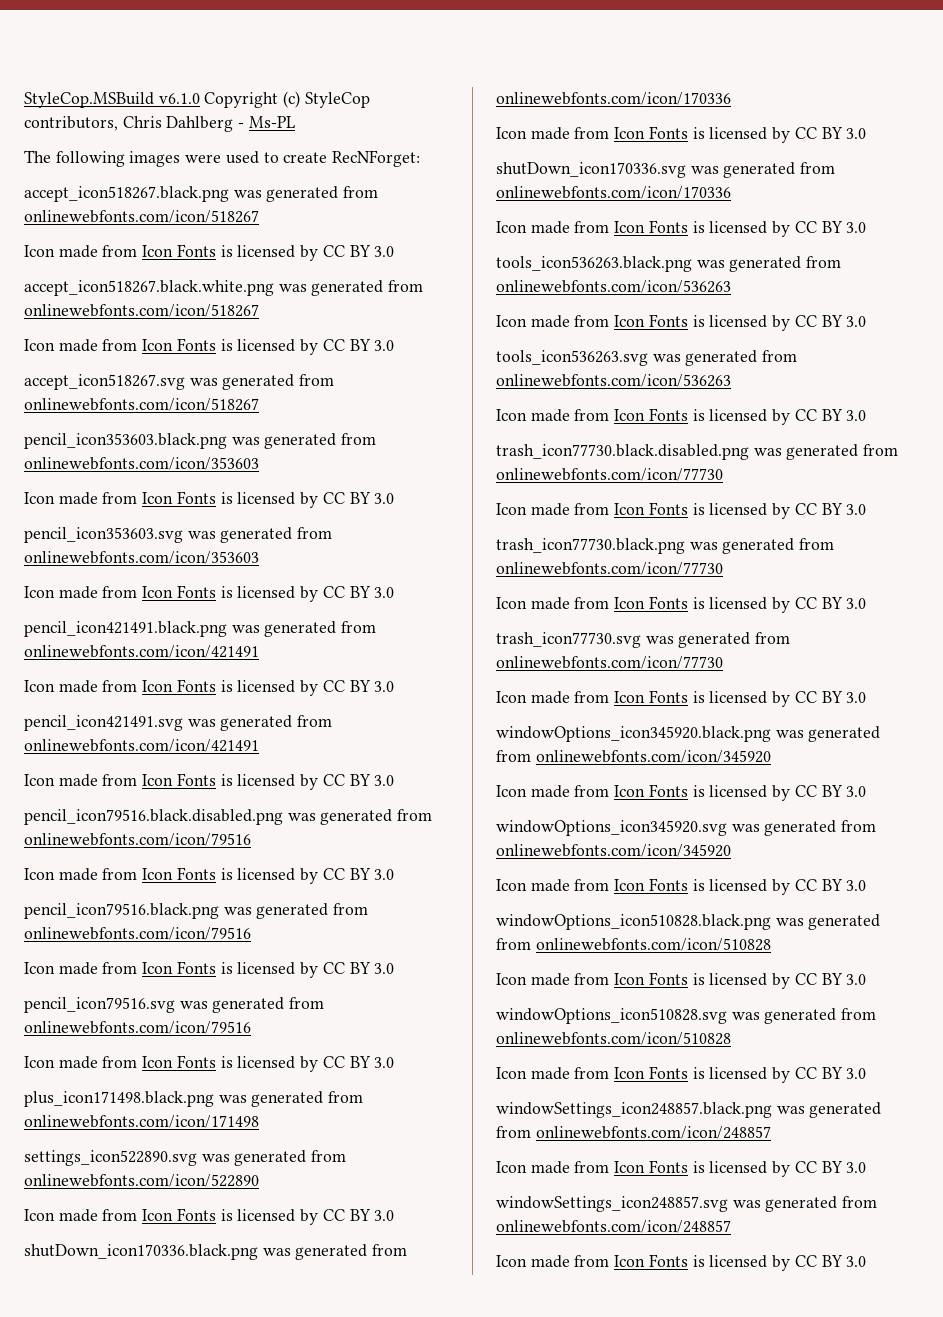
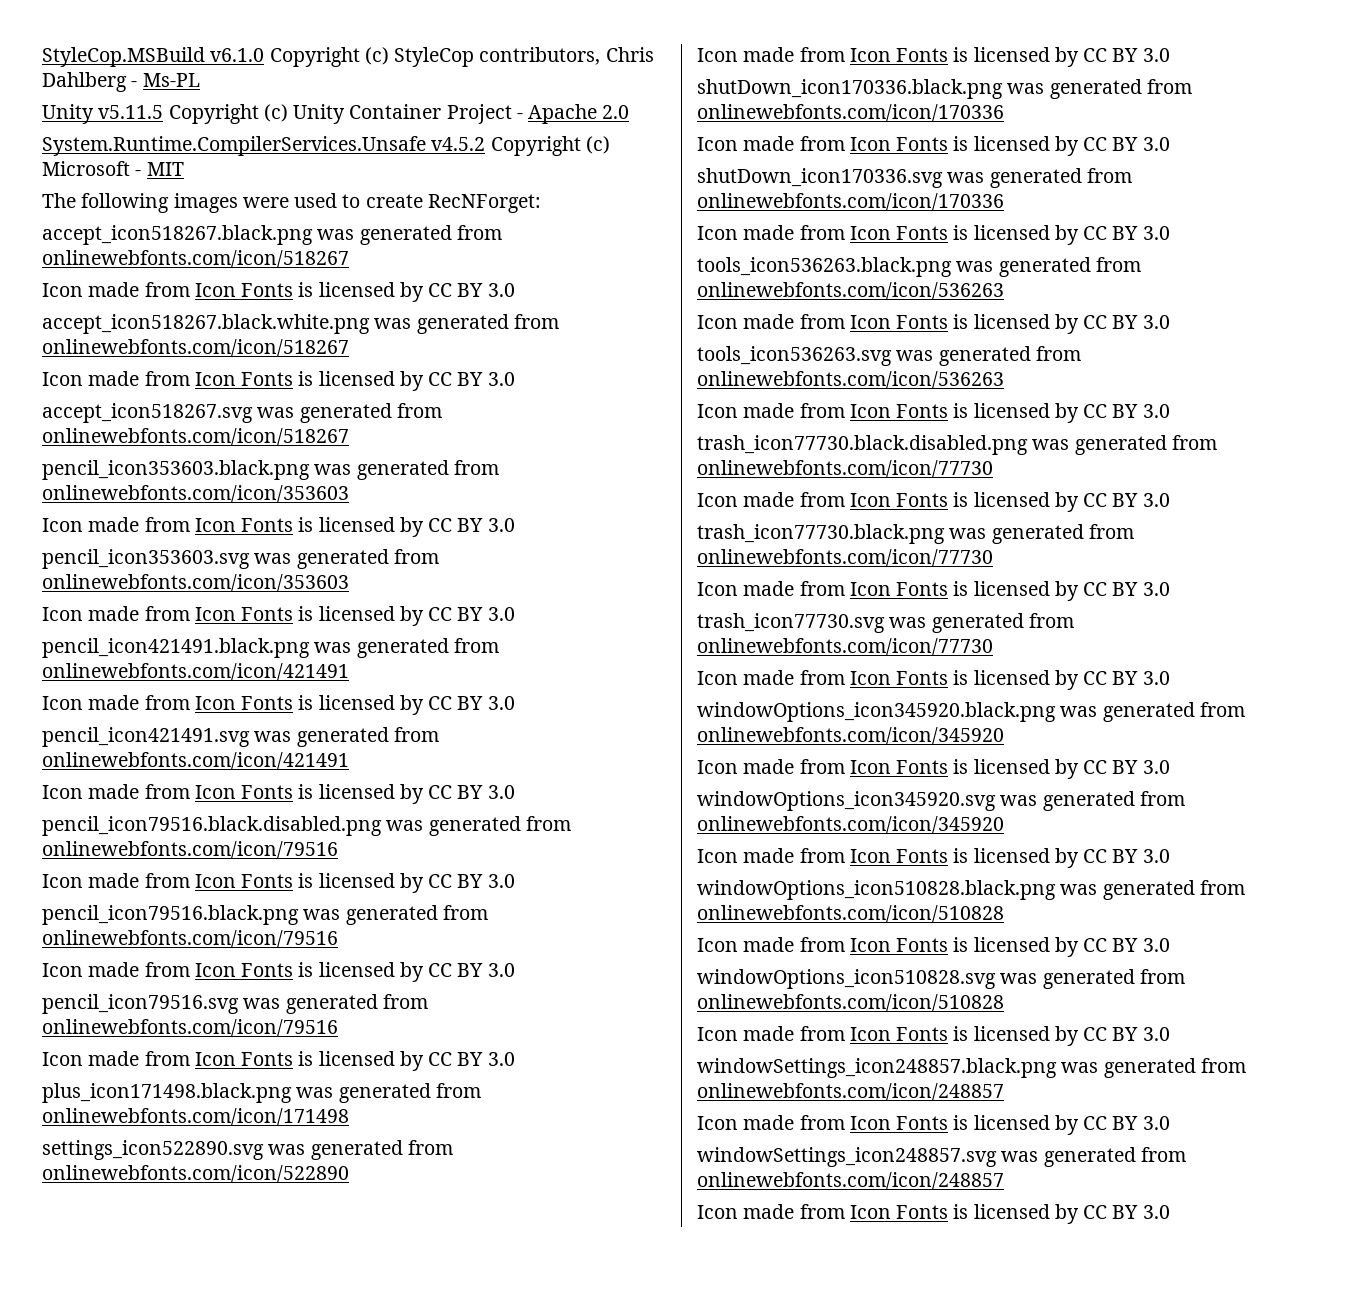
(295, 122) none -> [42,104,630,124] [42,136,610,156] [42,161,184,176] // Unity v5.11.5 Copyright (c) Unity Container Project - Apache 2.0 // System.Runtime.CompilerServices.Unsafe v4.5.2 Copyright (c) Microsoft - MIT

